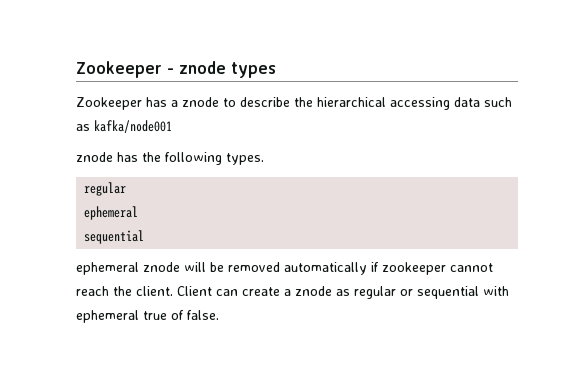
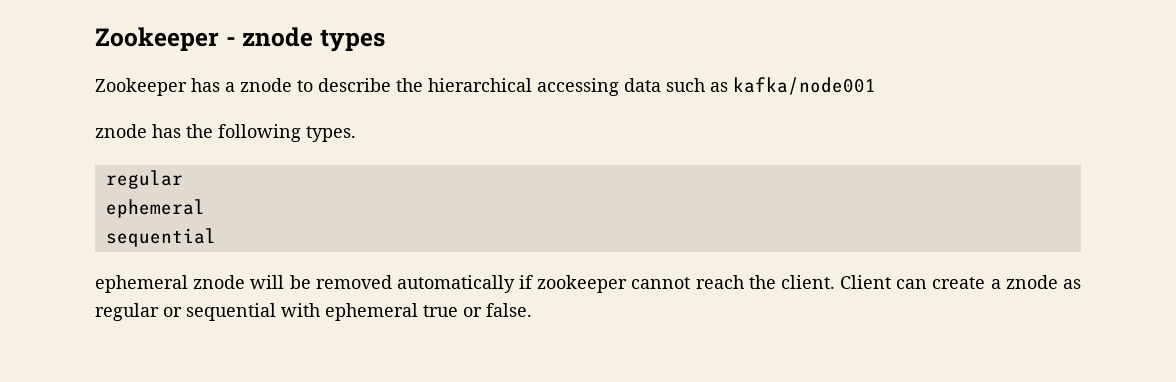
[171,310,184,320] of -> [463,307,482,317] or

